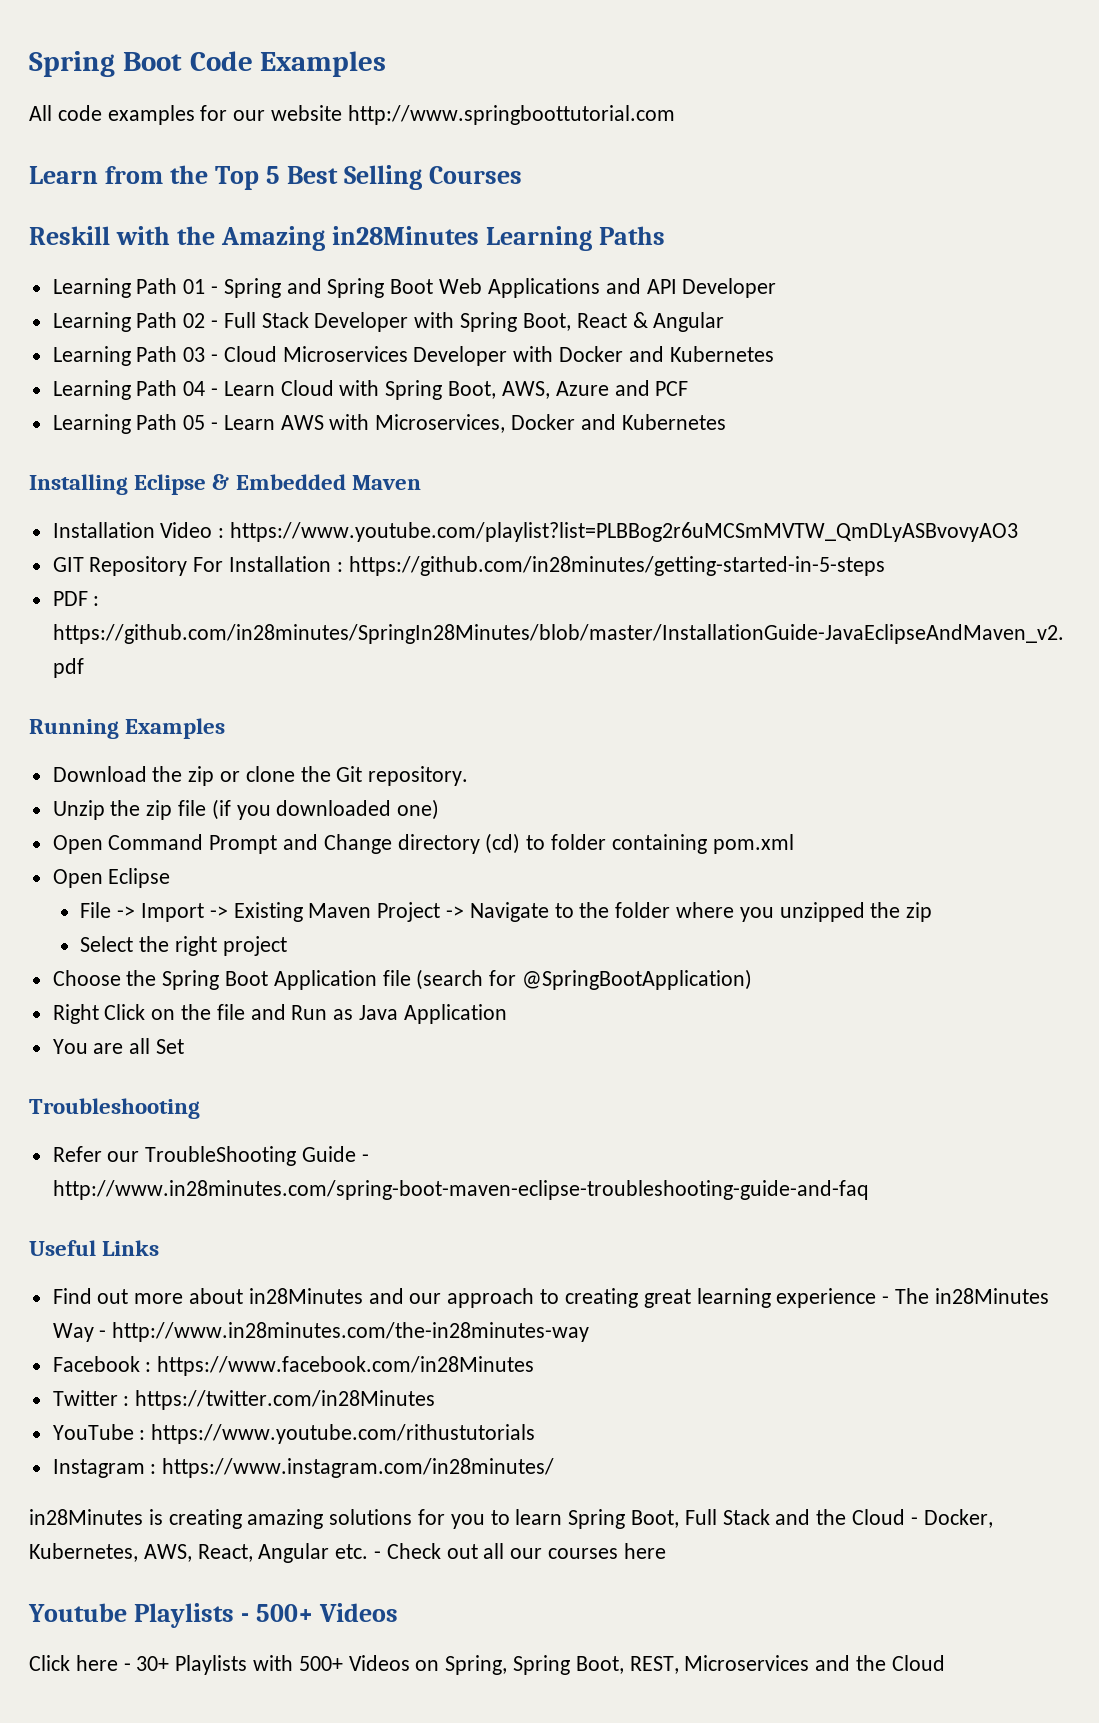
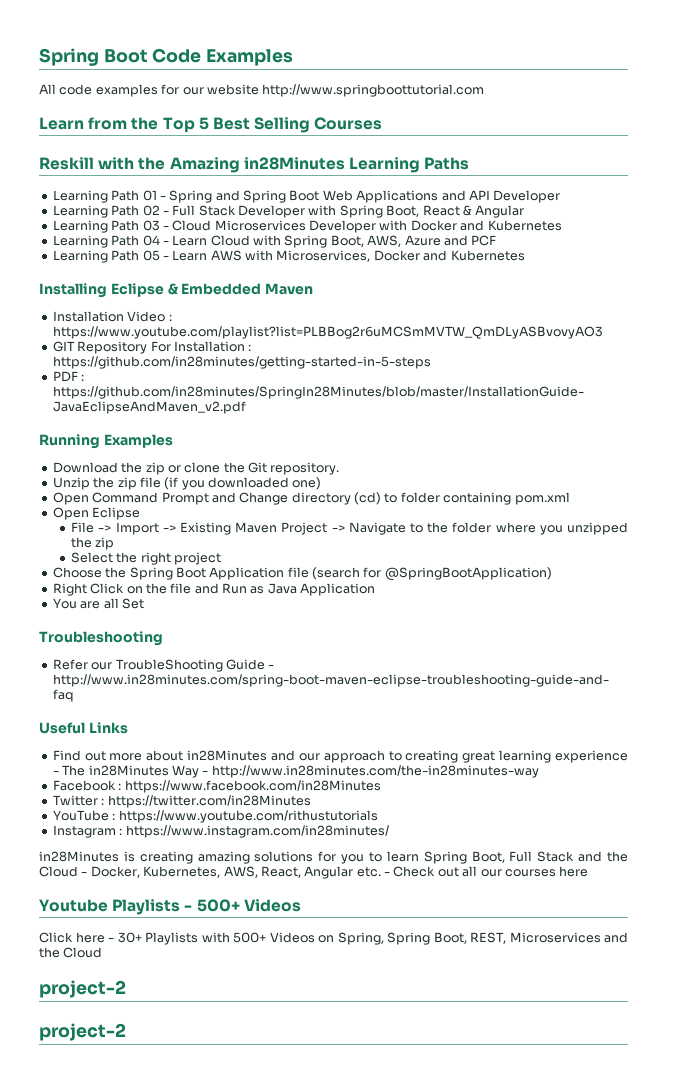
(945, 1663) none -> [39,980,126,998] [39,1023,126,1041] // project-2 // project-2

